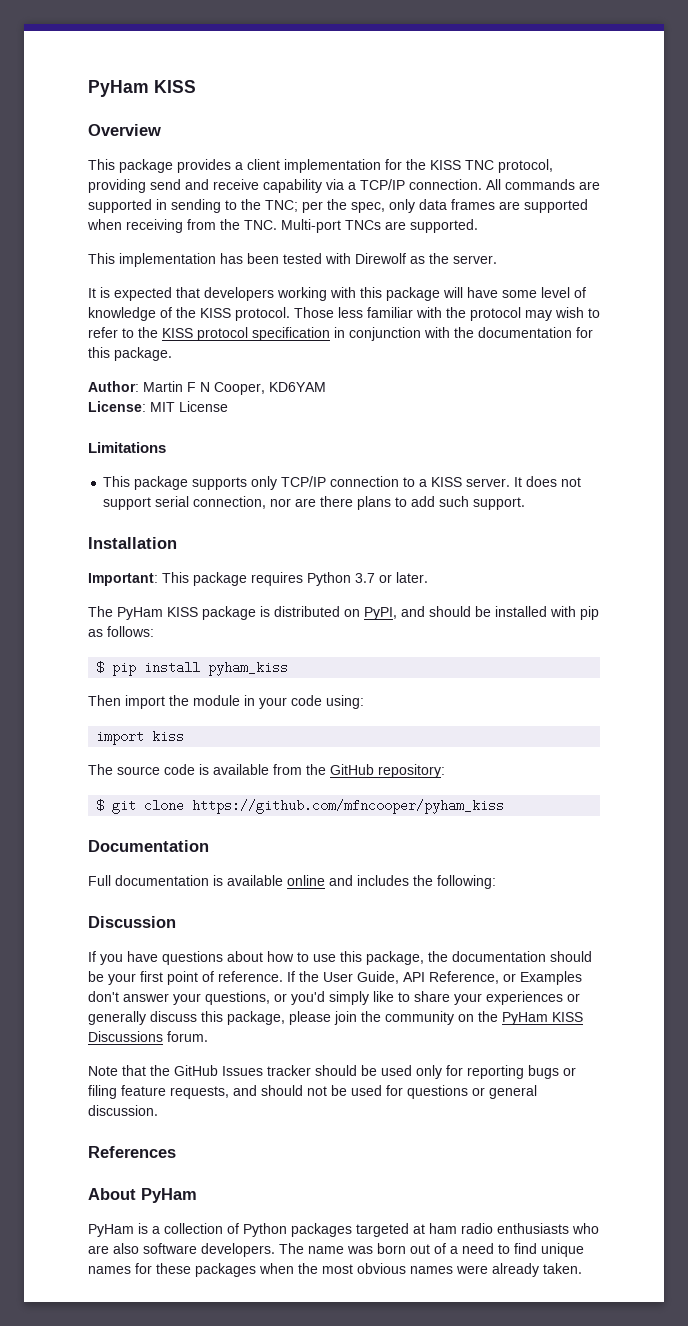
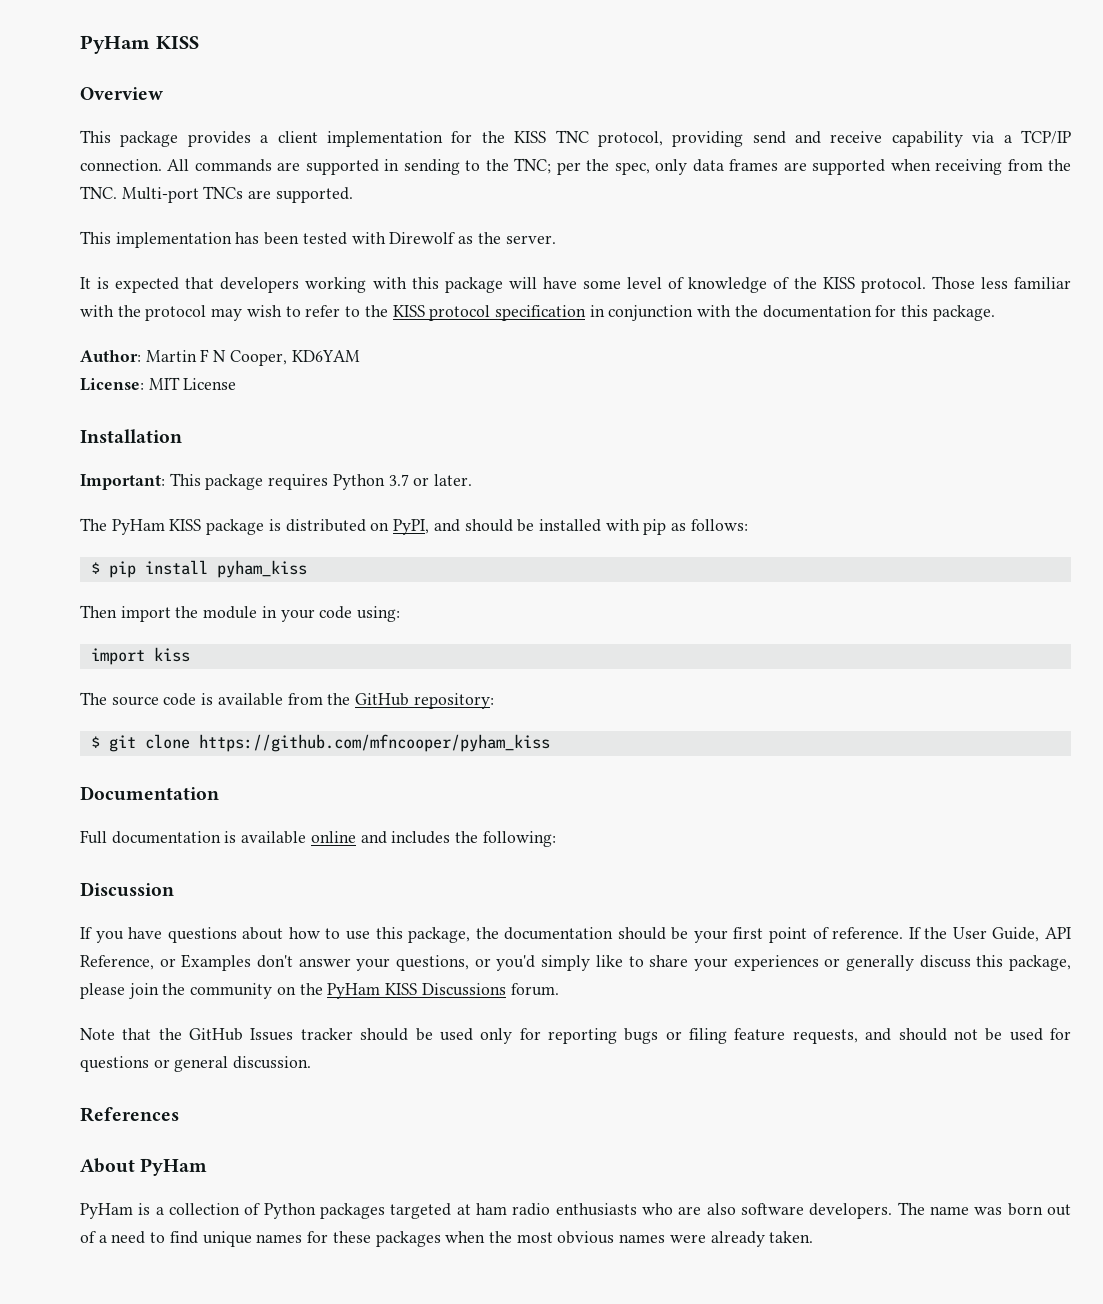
[88,442,166,453] [103,476,582,490] [103,496,526,510] // Limitations // This package supports only TCP/IP connection to a KISS server. It does not support serial connection, nor are there plans to add such support. -> (237, 384) none

